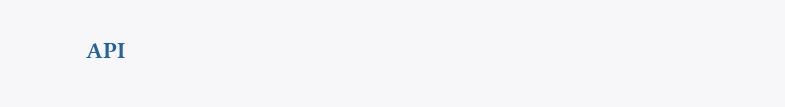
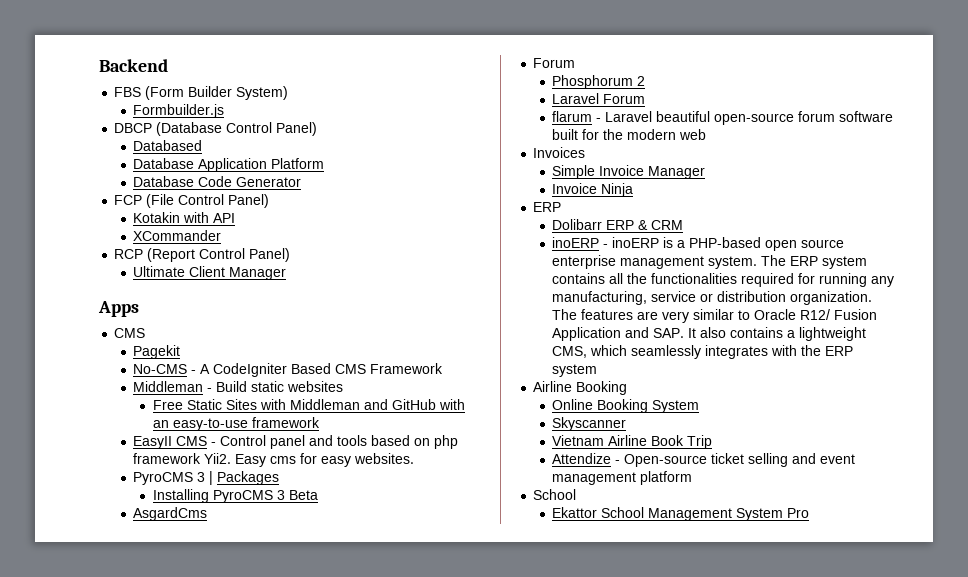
[86,42,125,58] API -> [99,59,168,72] [114,86,289,100] [133,104,225,118] [114,122,318,136] [133,140,203,151] [133,158,325,172] [133,176,302,187] [114,194,270,208] [133,212,236,223] [133,230,222,241] [114,248,291,262] [133,266,287,280] [98,301,139,317] [114,328,146,338] [133,345,181,359] [133,363,444,377] [133,381,344,392] [152,399,465,410] [152,417,320,431] [133,435,459,449] [133,453,415,467] [133,471,280,485] [152,489,318,503] [133,507,208,521] [533,58,576,68] [552,75,646,89] [552,93,646,104] [552,111,894,125] [552,129,707,140] [533,147,586,158] [552,165,706,179] [552,183,634,197] [533,202,562,212] [552,219,684,230] [552,237,845,251] [552,255,868,269] [552,273,895,287] [552,291,873,305] [552,309,878,323] [552,327,867,341] [552,345,854,359] [552,364,598,377] [533,381,628,395] [552,399,700,413] [552,417,627,431] [552,435,713,449] [552,453,856,467] [552,471,693,485] [533,489,577,500] [552,507,810,521] Backend // FBS (Form Builder System) // Formbuilder.js // DBCP (Database Control Panel) // Databased // Database Application Platform // Database Code Generator // FCP (File Control Panel) // Kotakin with API // XCommander // RCP (Report Control Panel) // Ultimate Client Manager // Apps // CMS // Pagekit // No-CMS - A CodeIgniter Based CMS Framework // Middleman - Build static websites // Free Static Sites with Middleman and GitHub with an easy-to-use framework // EasyII CMS - Control panel and tools based on php framework Yii2. Easy cms for easy websites. // PyroCMS 3 | Packages // Installing PyroCMS 3 Beta // AsgardCms // Forum // Phosphorum 2 // Laravel Forum // flarum - Laravel beautiful open-source forum software built for the modern web // Invoices // Simple Invoice Manager // Invoice Ninja // ERP // Dolibarr ERP & CRM // inoERP - inoERP is a PHP-based open source enterprise management system. The ERP system contains all the functionalities required for running any manufacturing, service or distribution organization. The features are very similar to Oracle R12/ Fusion Application and SAP. It also contains a lightweight CMS, which seamlessly integrates with the ERP system // Airline Booking // Online Booking System // Skyscanner // Vietnam Airline Book Trip // Attendize - Open-source ticket selling and event management platform // School // Ekattor School Management System Pro

